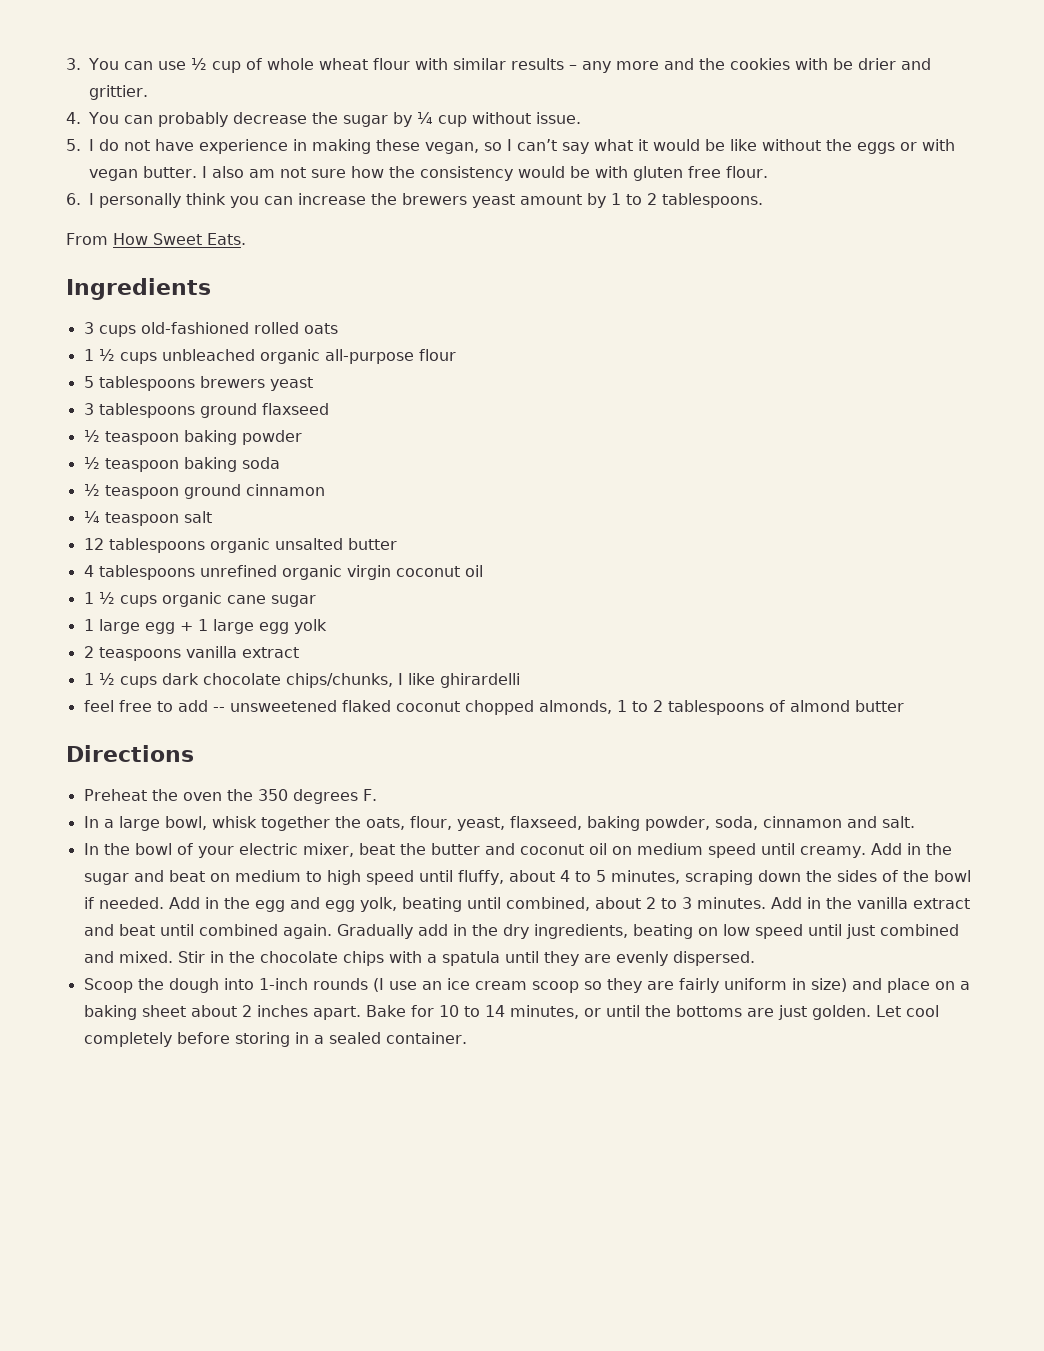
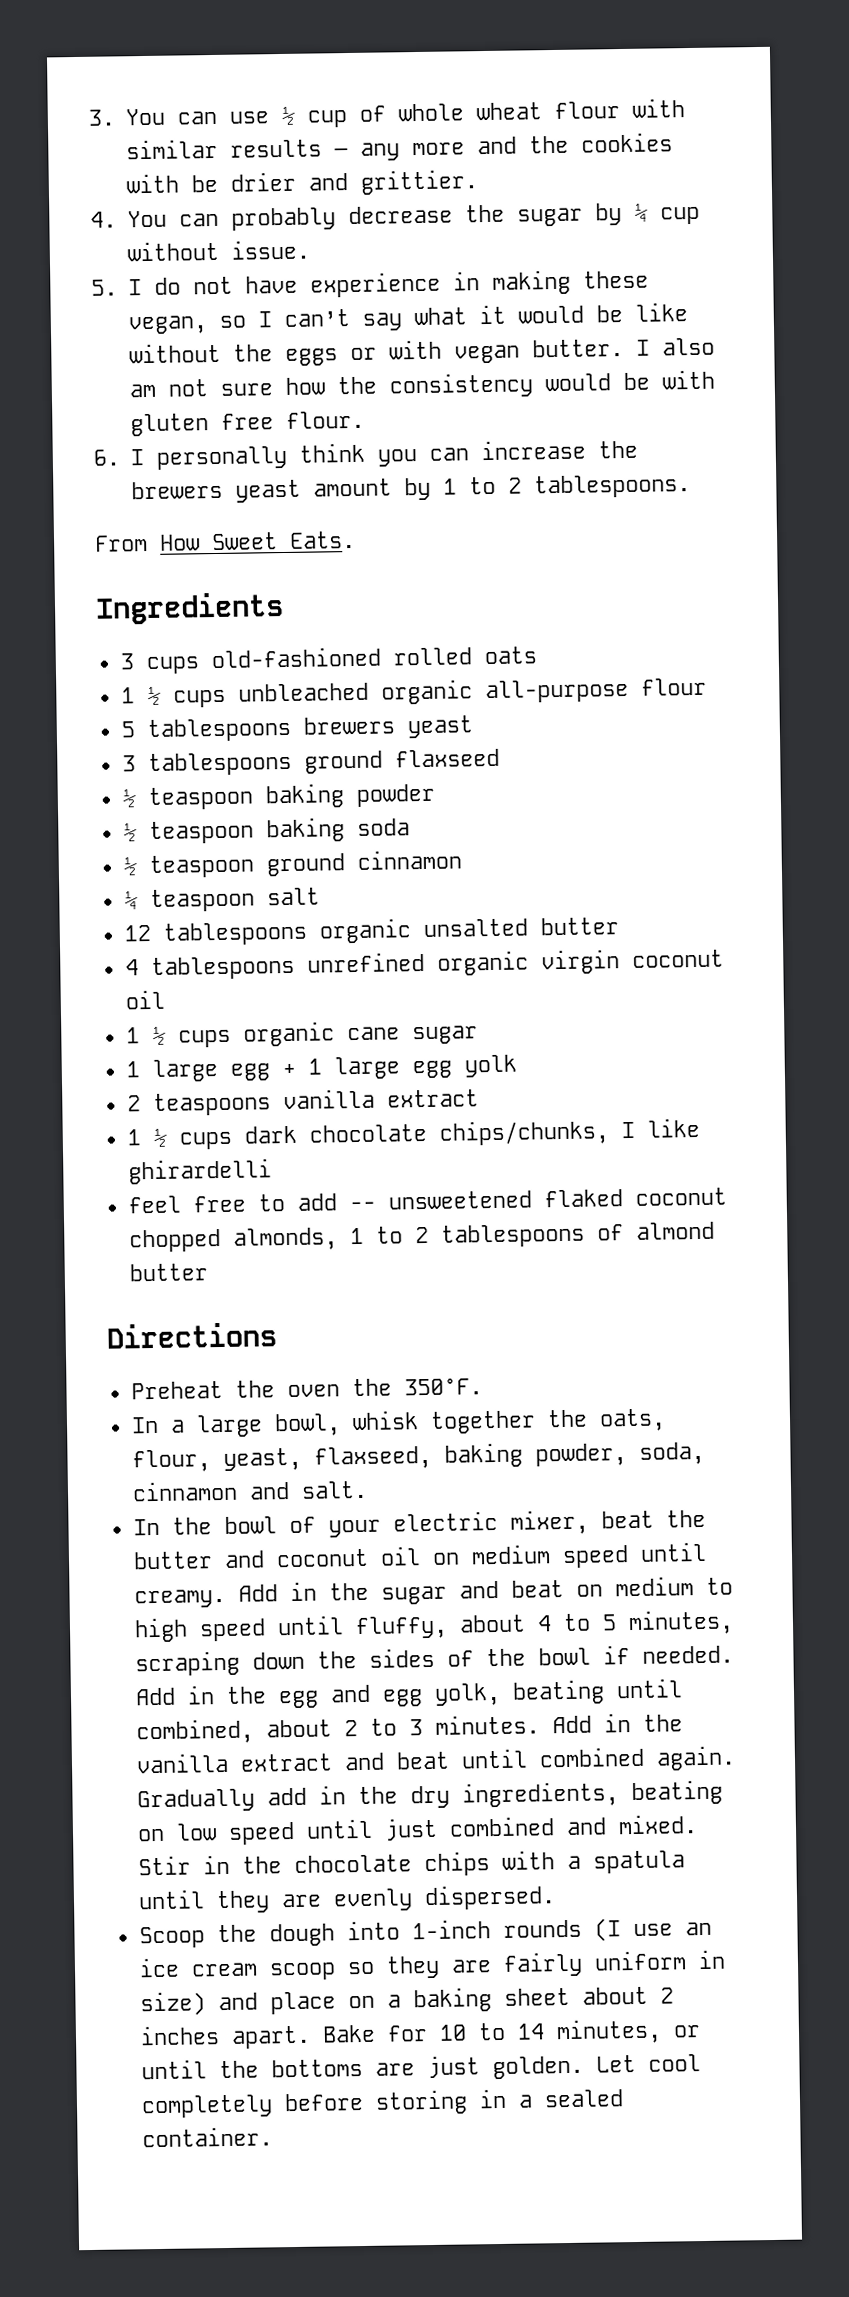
[257,789,377,804] 350 degrees F. -> [403,1378,483,1396] 350°F.

